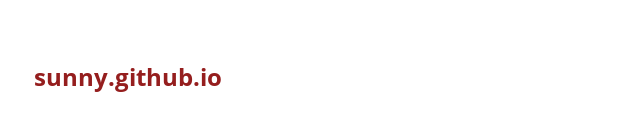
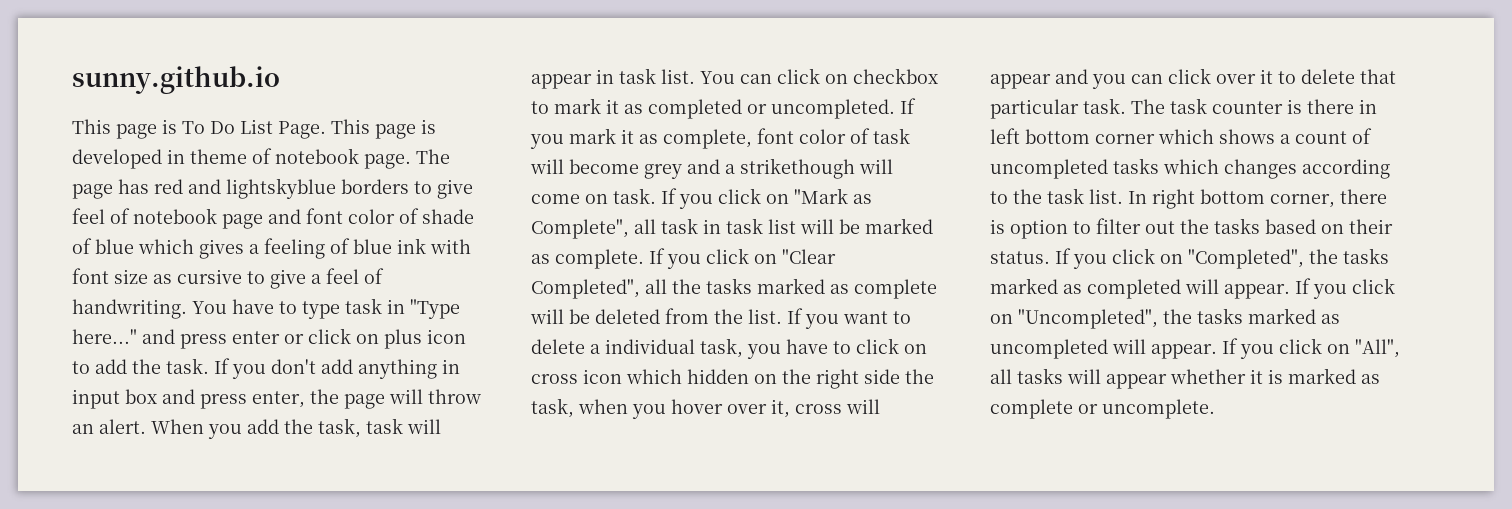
(222, 80) none -> [72,119,436,139] [72,148,450,169] [72,178,473,199] [72,208,474,229] [72,238,471,259] [72,268,384,289] [72,298,460,319] [72,328,466,349] [72,358,460,379] [72,389,481,409] [72,418,441,439] [531,68,938,89] [531,98,916,119] [530,128,910,149] [530,158,893,179] [531,188,872,209] [531,218,933,239] [531,248,836,269] [531,278,937,299] [530,308,911,329] [531,338,927,359] [531,369,934,389] [531,398,880,419] [990,68,1396,89] [990,98,1377,119] [990,128,1372,144] [990,158,1390,179] [990,188,1387,209] [990,218,1393,239] [990,248,1389,269] [990,278,1395,299] [990,308,1340,329] [990,338,1400,359] [990,368,1380,389] [990,399,1215,419] // This page is To Do List Page. This page is developed in theme of notebook page. The page has red and lightskyblue borders to give feel of notebook page and font color of shade of blue which gives a feeling of blue ink with font size as cursive to give a feel of handwriting. You have to type task in "Type here..." and press enter or click on plus icon to add the task. If you don't add anything in input box and press enter, the page will throw an alert. When you add the task, task will appear in task list. You can click on checkbox to mark it as completed or uncompleted. If you mark it as complete, font color of task will become grey and a strikethough will come on task. If you click on "Mark as Complete", all task in task list will be marked as complete. If you click on "Clear Completed", all the tasks marked as complete will be deleted from the list. If you want to delete a individual task, you have to click on cross icon which hidden on the right side the task, when you hover over it, cross will appear and you can click over it to delete that particular task. The task counter is there in left bottom corner which shows a count of uncompleted tasks which changes according to the task list. In right bottom corner, there is option to filter out the tasks based on their status. If you click on "Completed", the tasks marked as completed will appear. If you click on "Uncompleted", the tasks marked as uncompleted will appear. If you click on "All", all tasks will appear whether it is marked as complete or uncomplete.

